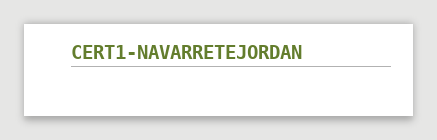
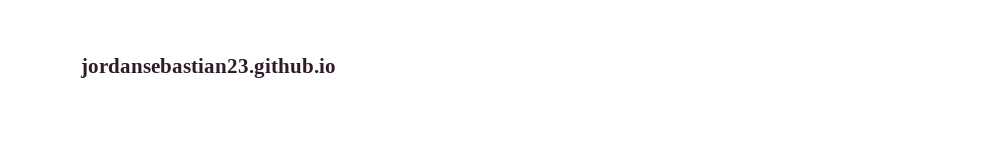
[71,45,302,59] CERT1-NAVARRETEJORDAN -> [80,58,336,78] jordansebastian23.github.io

